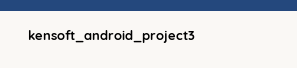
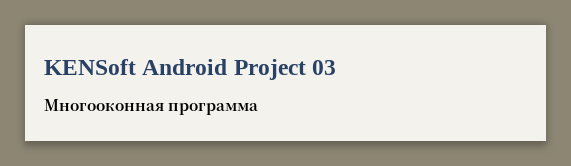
[28,30,195,43] kensoft_android_project3 -> [44,59,337,80] [44,99,259,115] KENSoft Android Project 03 // Многооконная программа

